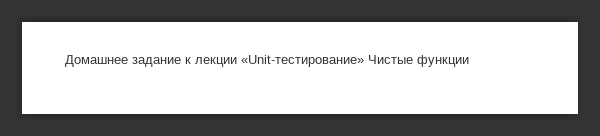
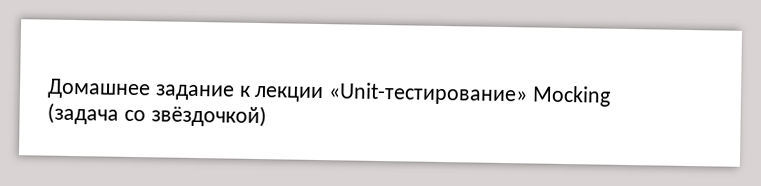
[368,55,469,67] Чистые функции -> [532,85,612,107] [47,102,267,128] Mocking (задача со звёздочкой)

